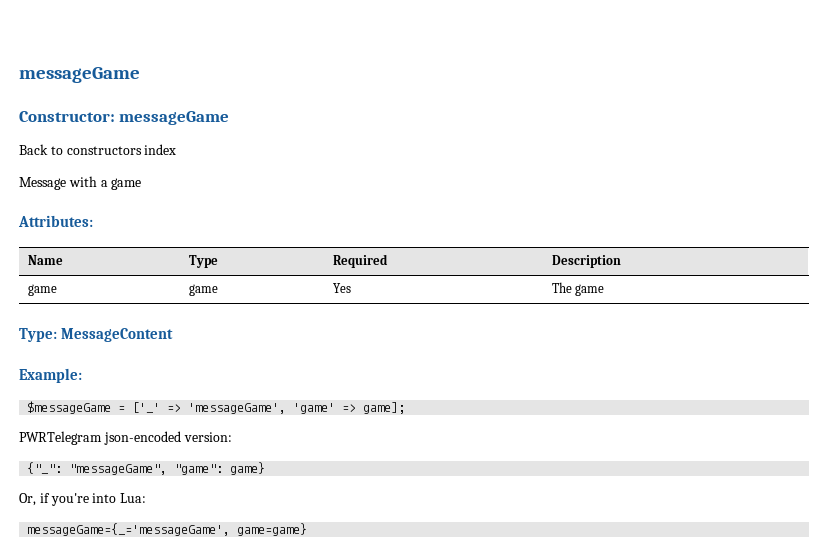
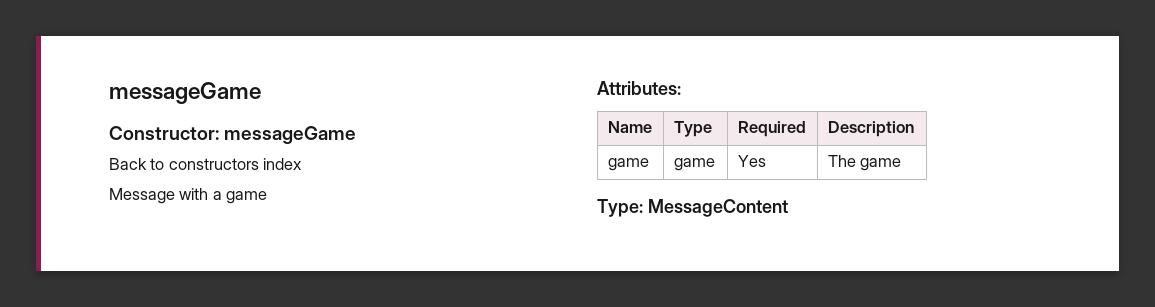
[19,368,82,383] [27,401,406,414] [19,431,232,445] [27,462,266,475] [19,493,147,506] [27,523,308,536] // Example: // $messageGame = ['_' => 'messageGame', 'game' => game]; // PWRTelegram json-encoded version: // {"_": "messageGame", "game": game} // Or, if you're into Lua: // messageGame={_='messageGame', game=game} -> (788, 208) none

